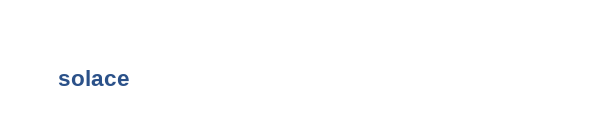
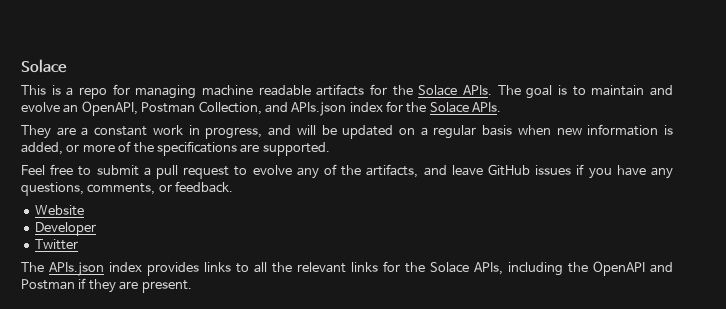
[58,70,130,86] solace -> [21,59,67,73] [21,84,673,99] [21,101,502,116] [21,124,673,139] [21,141,330,156] [21,164,674,179] [21,181,234,196] [34,205,84,216] [34,222,96,236] [34,239,78,250] [21,261,673,276] [21,278,192,293] Solace // This is a repo for managing machine readable artifacts for the Solace APIs. The goal is to maintain and evolve an OpenAPI, Postman Collection, and APIs.json index for the Solace APIs. // They are a constant work in progress, and will be updated on a regular basis when new information is added, or more of the specifications are supported. // Feel free to submit a pull request to evolve any of the artifacts, and leave GitHub issues if you have any questions, comments, or feedback. // Website // Developer // Twitter // The APIs.json index provides links to all the relevant links for the Solace APIs, including the OpenAPI and Postman if they are present.

